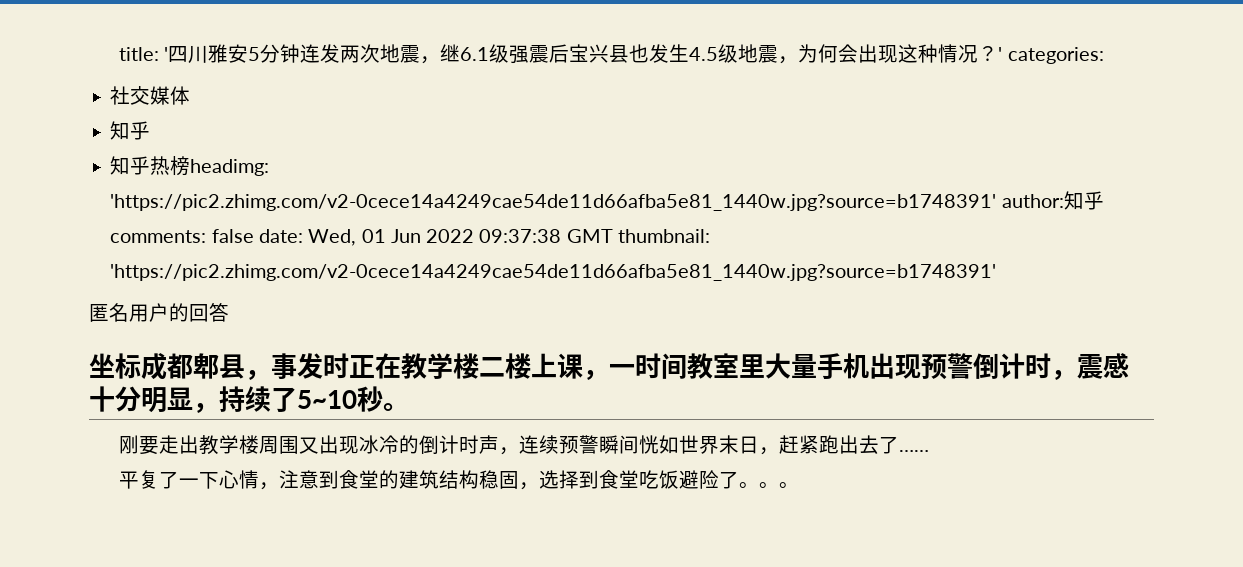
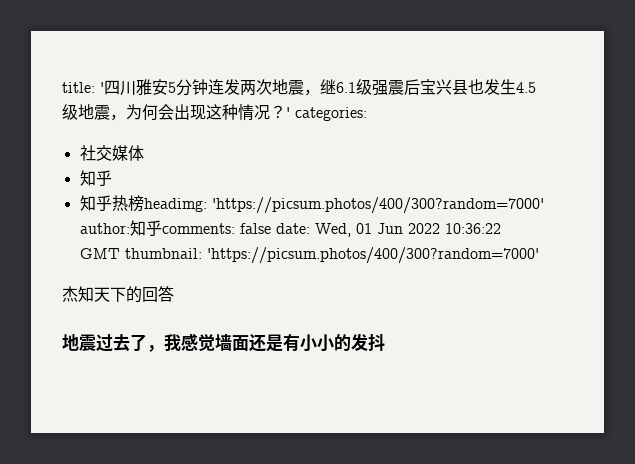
[110,194,997,211] 'https://pic2.zhimg.com/v2-0cece14a4249cae54de11d66afba5e81_1440w.jpg?source=b1748391' -> [211,197,544,214] 'https://picsum.photos/400/300?random=7000'
[479,229,562,243] 09:37:38 -> [444,223,501,234] 10:36:22
[110,264,997,281] [89,303,169,322] 'https://pic2.zhimg.com/v2-0cece14a4249cae54de11d66afba5e81_1440w.jpg?source=b1748391' // 匿名用户 -> [206,247,539,264] [62,286,126,302] 'https://picsum.photos/400/300?random=7000' // 杰知天下
[89,353,1129,380] [89,386,409,413] [119,435,930,455] [119,470,800,490] 坐标成都郫县，事发时正在教学楼二楼上课，一时间教室里大量手机出现预警倒计时，震感十分明显，持续了5~10秒。 // 刚要走出教学楼周围又出现冰冷的倒计时声，连续预警瞬间恍如世界末日，赶紧跑出去了…… // 平复了一下心情，注意到食堂的建筑结构稳固，选择到食堂吃饭避险了。。。 -> [62,333,385,352] 地震过去了，我感觉墙面还是有小小的发抖

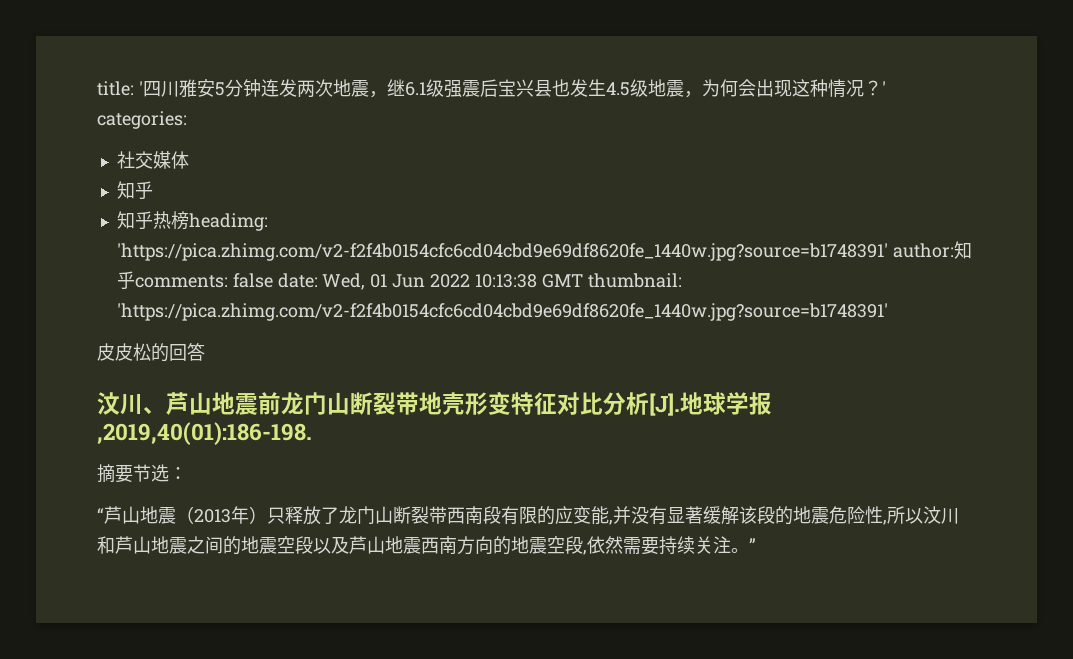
[211,197,544,214] 'https://picsum.photos/400/300?random=7000' -> [116,243,888,261] 'https://pica.zhimg.com/v2-f2f4b0154cfc6cd04cbd9e69df8620fe_1440w.jpg?source=b1748391'
[444,223,501,234] 10:36:22 -> [474,274,537,288] 10:13:38
[206,247,539,264] [62,286,126,302] 'https://picsum.photos/400/300?random=7000' // 杰知天下 -> [116,303,888,321] [97,343,151,361] 'https://pica.zhimg.com/v2-f2f4b0154cfc6cd04cbd9e69df8620fe_1440w.jpg?source=b1748391' // 皮皮松
[62,333,385,352] 地震过去了，我感觉墙面还是有小小的发抖 -> [97,391,772,416] [97,422,312,445] [97,464,187,483] [97,506,959,525] [97,536,756,555] 汶川、芦山地震前龙门山断裂带地壳形变特征对比分析[J].地球学报,2019,40(01):186-198. // 摘要节选： // “芦山地震（2013年）只释放了龙门山断裂带西南段有限的应变能,并没有显著缓解该段的地震危险性,所以汶川和芦山地震之间的地震空段以及芦山地震西南方向的地震空段,依然需要持续关注。”

